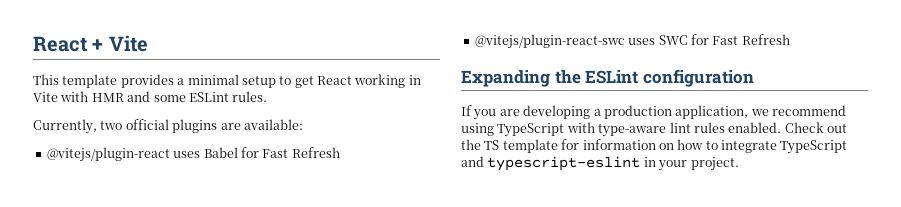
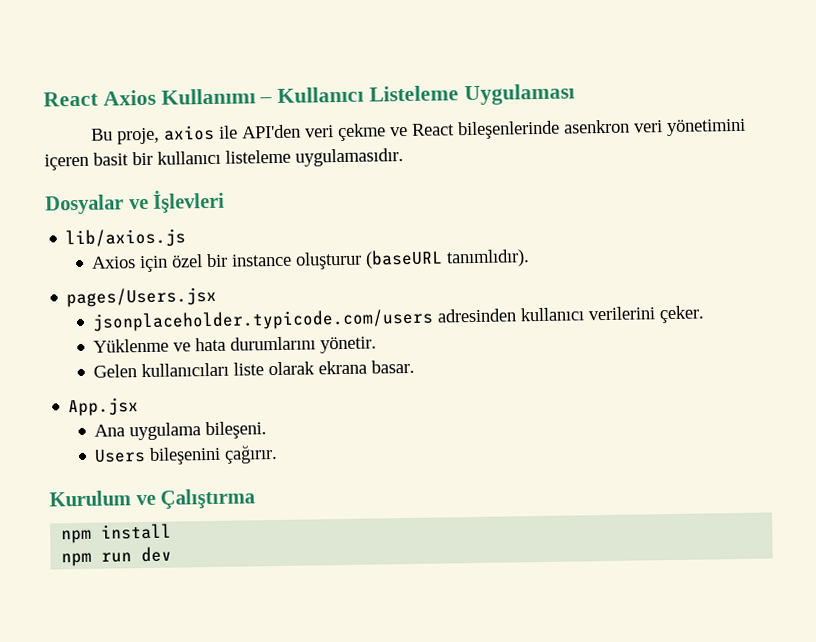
[33,35,148,52] [33,74,421,88] [33,91,268,102] [33,119,303,134] [46,147,340,162] [474,34,790,49] [461,69,754,87] [461,105,846,120] [461,122,847,137] [461,139,848,154] [461,156,739,171] React + Vite // This template provides a minimal setup to get React working in Vite with HMR and some ESLint rules. // Currently, two official plugins are available: // @vitejs/plugin-react uses Babel for Fast Refresh // @vitejs/plugin-react-swc uses SWC for Fast Refresh // Expanding the ESLint configuration // If you are developing a production application, we recommend using TypeScript with type-aware lint rules enabled. Check out the TS template for information on how to integrate TypeScript and typescript-eslint in your project. -> [43,83,575,107] [91,118,747,145] [44,148,404,171] [45,189,226,215] [65,228,187,249] [91,249,531,273] [66,286,218,308] [92,305,706,332] [93,336,378,354] [93,359,416,378] [68,397,140,417] [94,421,268,441] [94,444,279,465] [49,488,256,510] [61,523,173,544] [61,546,173,567] React Axios Kullanımı – Kullanıcı Listeleme Uygulaması // Bu proje, axios ile API'den veri çekme ve React bileşenlerinde asenkron veri yönetimini içeren basit bir kullanıcı listeleme uygulamasıdır. // Dosyalar ve İşlevleri // lib/axios.js // Axios için özel bir instance oluşturur (baseURL tanımlıdır). // pages/Users.jsx // jsonplaceholder.typicode.com/users adresinden kullanıcı verilerini çeker. // Yüklenme ve hata durumlarını yönetir. // Gelen kullanıcıları liste olarak ekrana basar. // App.jsx // Ana uygulama bileşeni. // Users bileşenini çağırır. // Kurulum ve Çalıştırma // npm install // npm run dev

